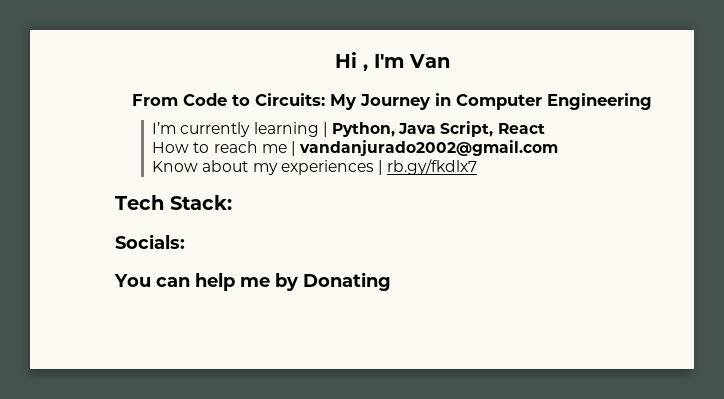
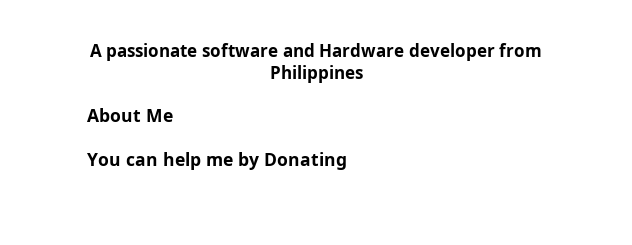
[334,52,450,71] [132,93,652,110] [152,121,545,137] [152,140,559,156] [152,159,478,175] [115,195,232,210] [115,234,185,249] Hi , I'm Van // From Code to Circuits: My Journey in Computer Engineering // I’m currently learning | Python, Java Script, React // How to reach me | vandanjurado2002@gmail.com // Know about my experiences | rb.gy/fkdlx7 // Tech Stack: // Socials: -> [89,43,543,61] [269,65,363,83] [87,108,173,122] A passionate software and Hardware developer from Philippines // About Me

